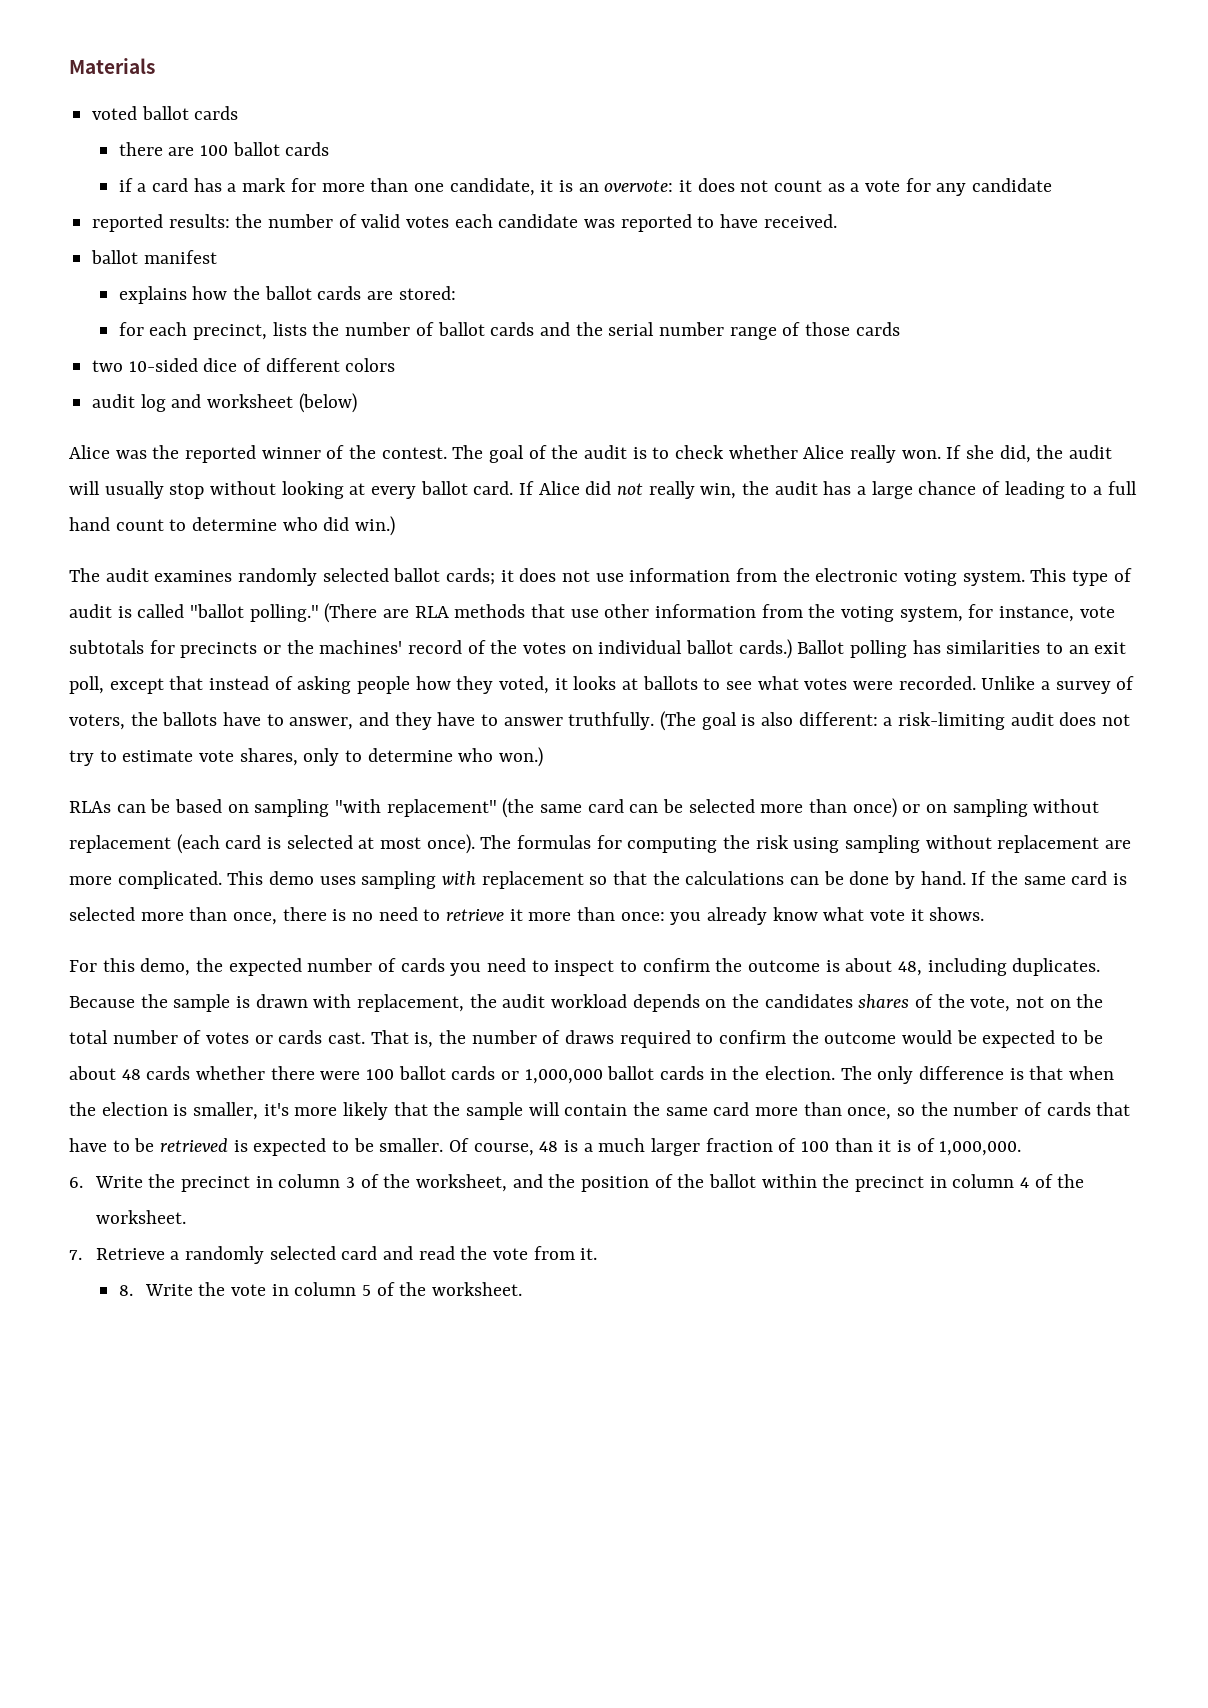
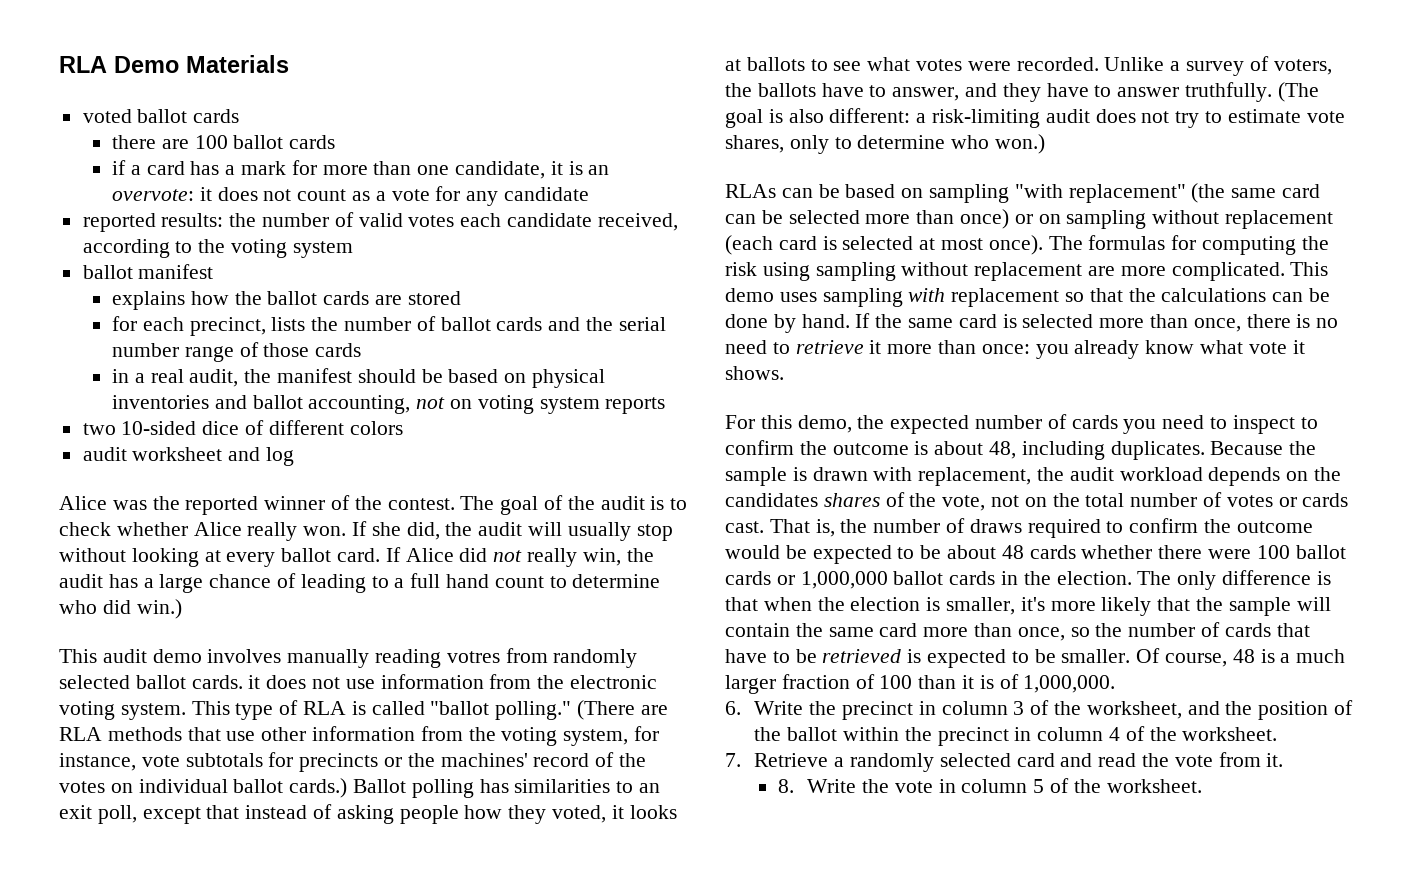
(69, 66) none -> [59,56,179,73] RLA Demo
[584,214,837,232] was reported to have received. -> [597,213,678,231] [82,239,353,258] received, according to the voting system
[398,286,456,300] stored: -> [407,291,461,305] stored
(900, 329) none -> [111,368,605,388] [111,395,666,414] // in a real audit, the manifest should be based on physical inventories and ballot accounting, not on voting system reports
(136, 401) none -> [132,447,261,461] worksheet and
[171,393,357,413] and worksheet (below) -> (295, 456) none
[69,568,233,582] The audit examines -> [59,648,548,668] This audit demo involves manually reading votres from
[446,568,496,585] cards; -> [191,675,243,689] cards.
[69,604,112,618] audit -> [303,701,347,715] RLA

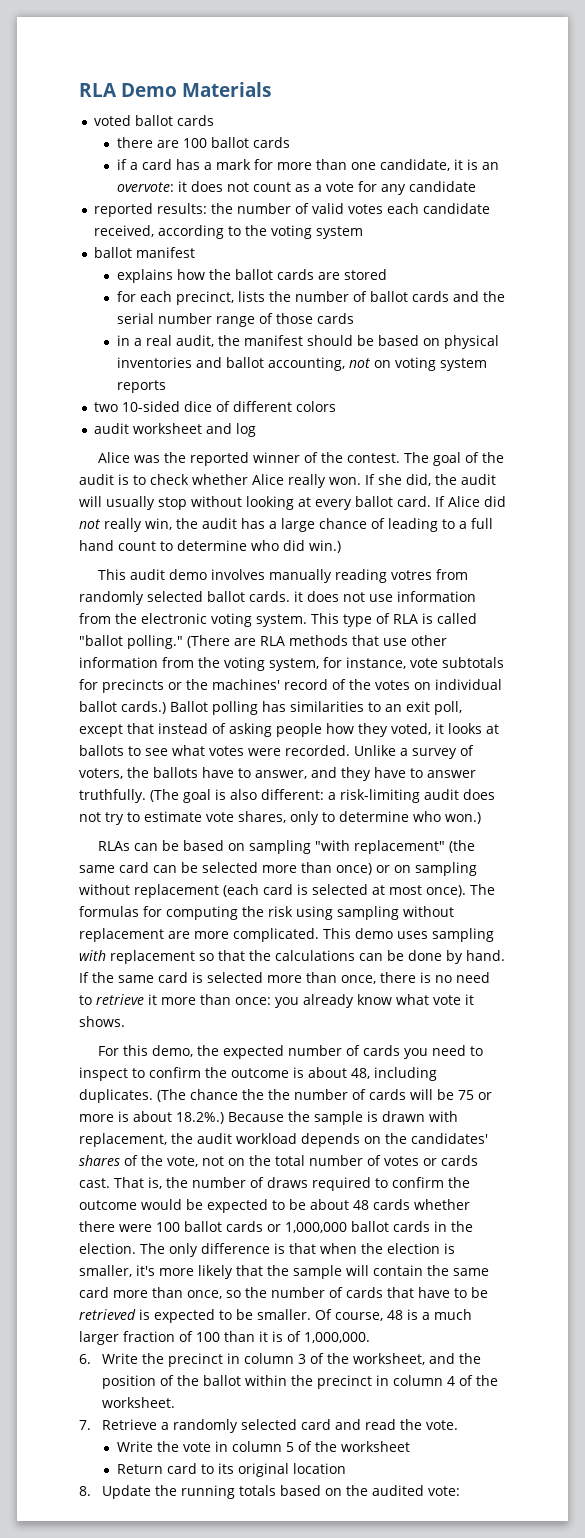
(1205, 450) none -> [157,1089,492,1102] [79,1111,224,1124] (The chance the the number of cards will be 75 or more is about 18.2%.)
[725,493,818,507] candidates -> [411,1133,488,1144] candidates'
[1174,752,1284,767] [777,779,794,793] vote from it. // 8. -> [425,1420,458,1430] vote. //
[1106,779,1202,793] worksheet. -> [340,1441,410,1452] [116,1463,346,1477] [79,1485,460,1499] worksheet // Return card to its original location // 8. Update the running totals based on the audited vote:

